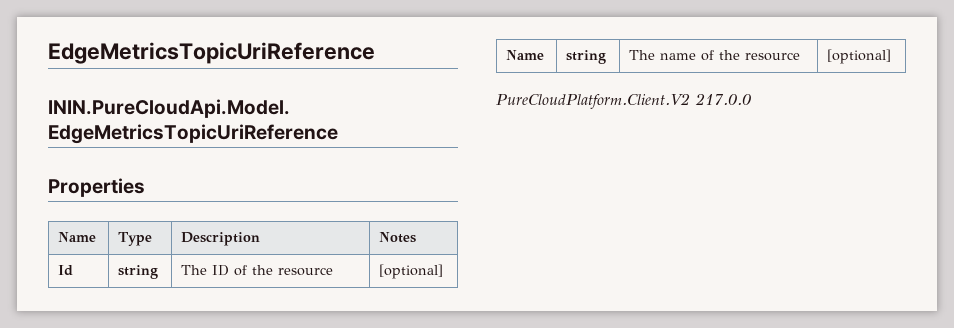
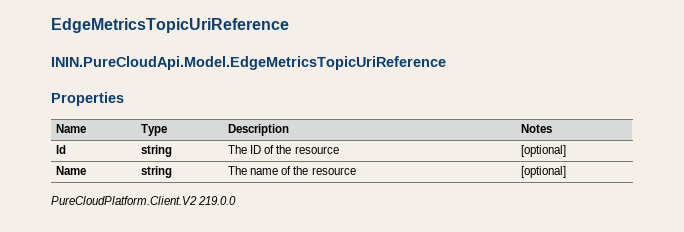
[695,93,751,105] 217.0.0 -> [198,196,237,205] 219.0.0

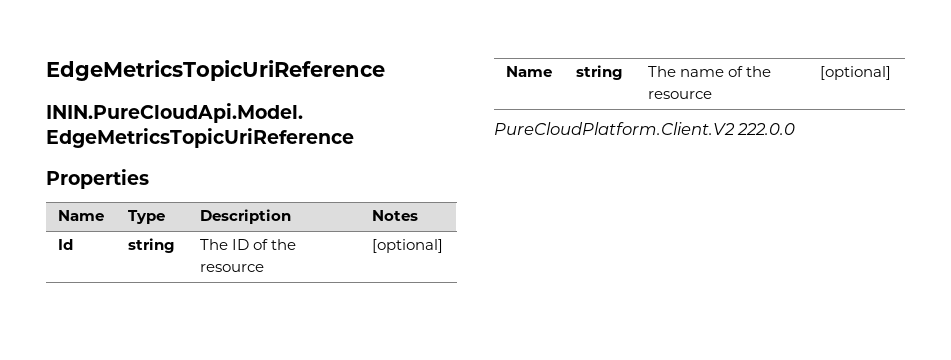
[198,196,237,205] 219.0.0 -> [737,123,796,135] 222.0.0

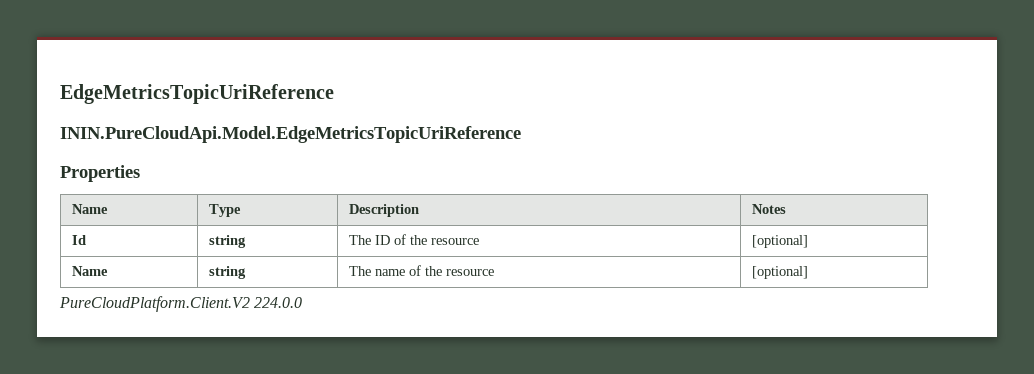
[737,123,796,135] 222.0.0 -> [254,297,303,308] 224.0.0

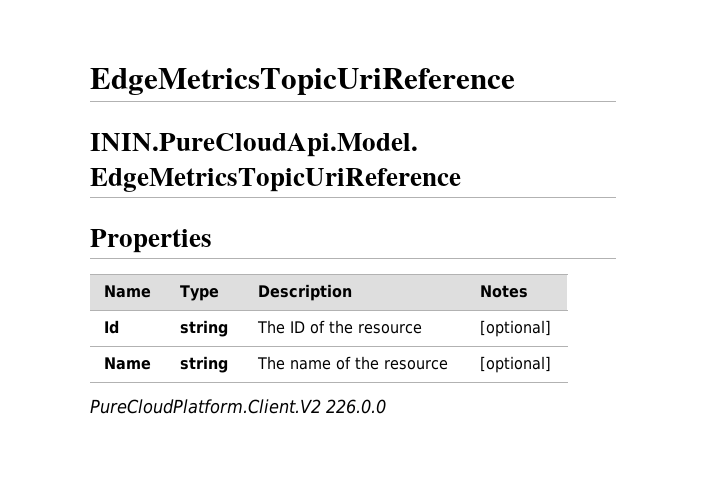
[254,297,303,308] 224.0.0 -> [326,399,386,414] 226.0.0

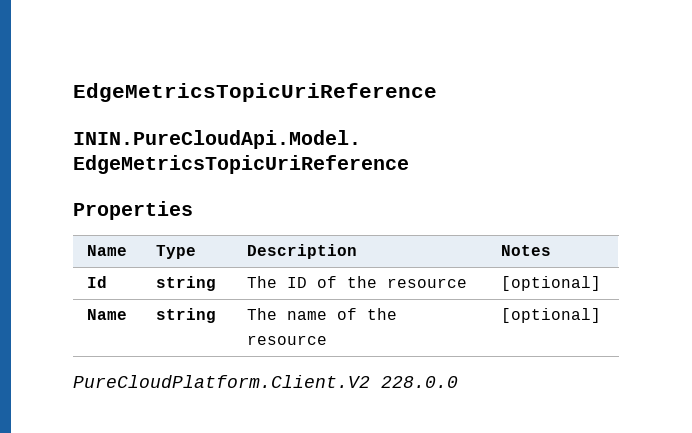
[326,399,386,414] 226.0.0 -> [381,376,458,388] 228.0.0

